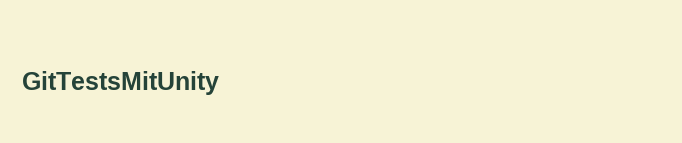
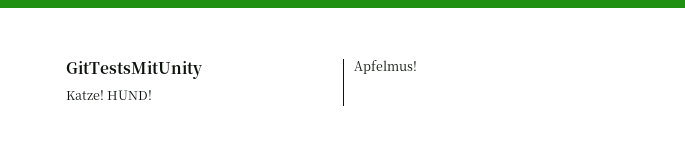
(219, 83) none -> [66,90,153,100] [354,60,417,74] // Katze! HUND! // Apfelmus!

